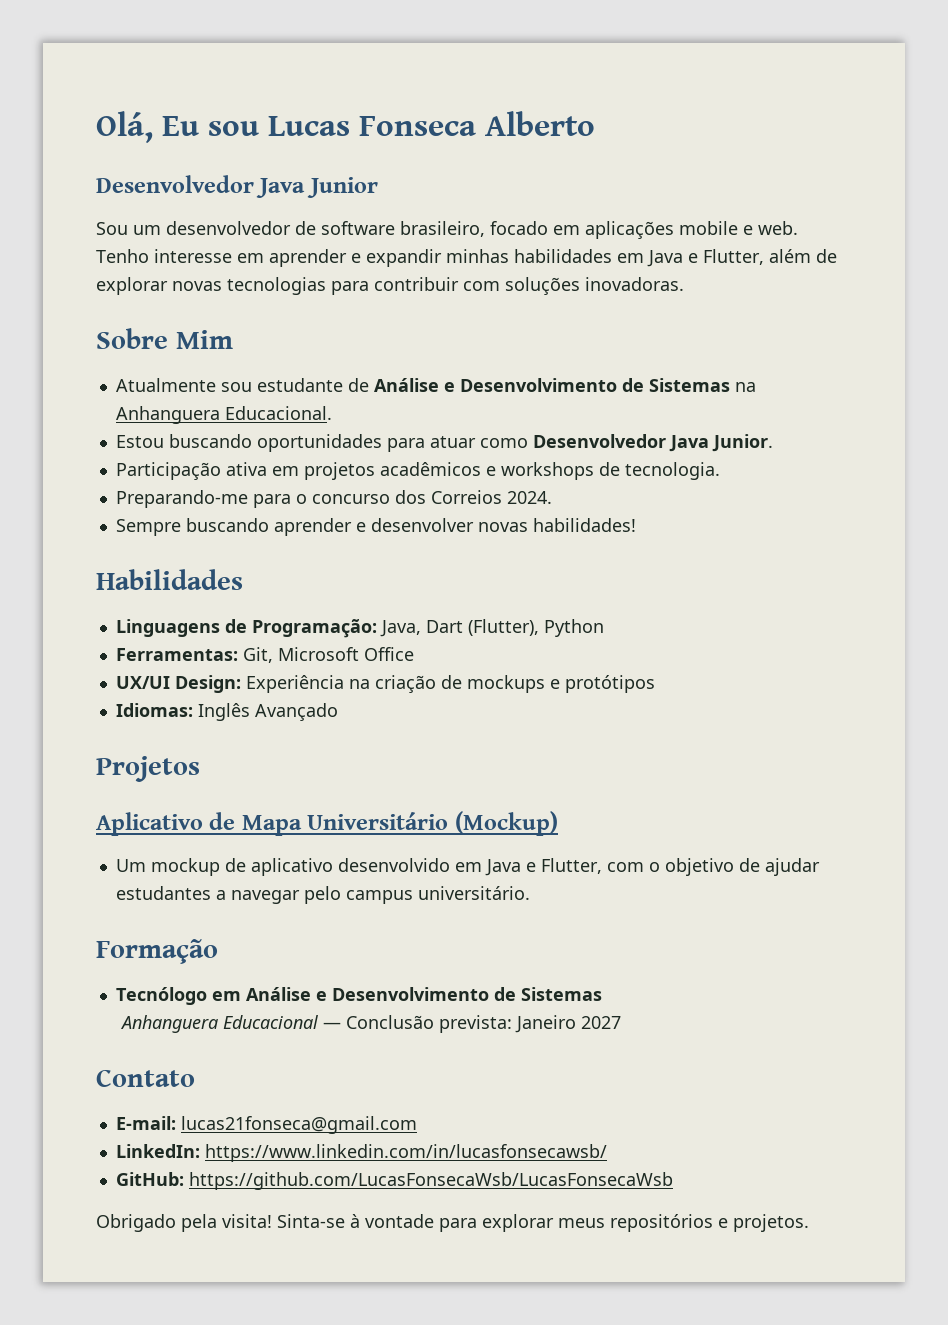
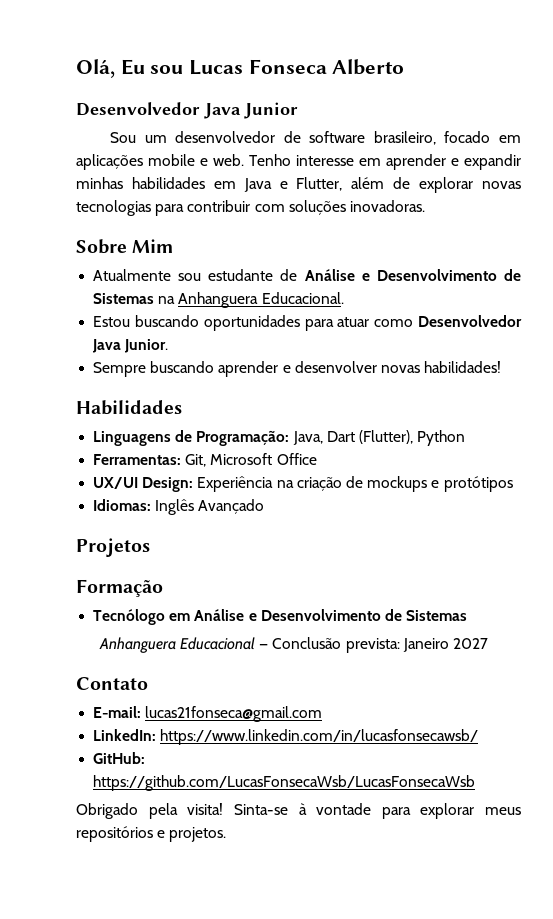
[115,462,720,480] [115,490,552,508] // Participação ativa em projetos acadêmicos e workshops de tecnologia. // Preparando-me para o concurso dos Correios 2024. -> (169, 346) none
[96,811,558,836] [115,858,820,876] [115,886,530,904] // Aplicativo de Mapa Universitário (Mockup) // Um mockup de aplicativo desenvolvido em Java e Flutter, com o objetivo de ajudar estudantes a navegar pelo campus universitário. -> (150, 547) none

